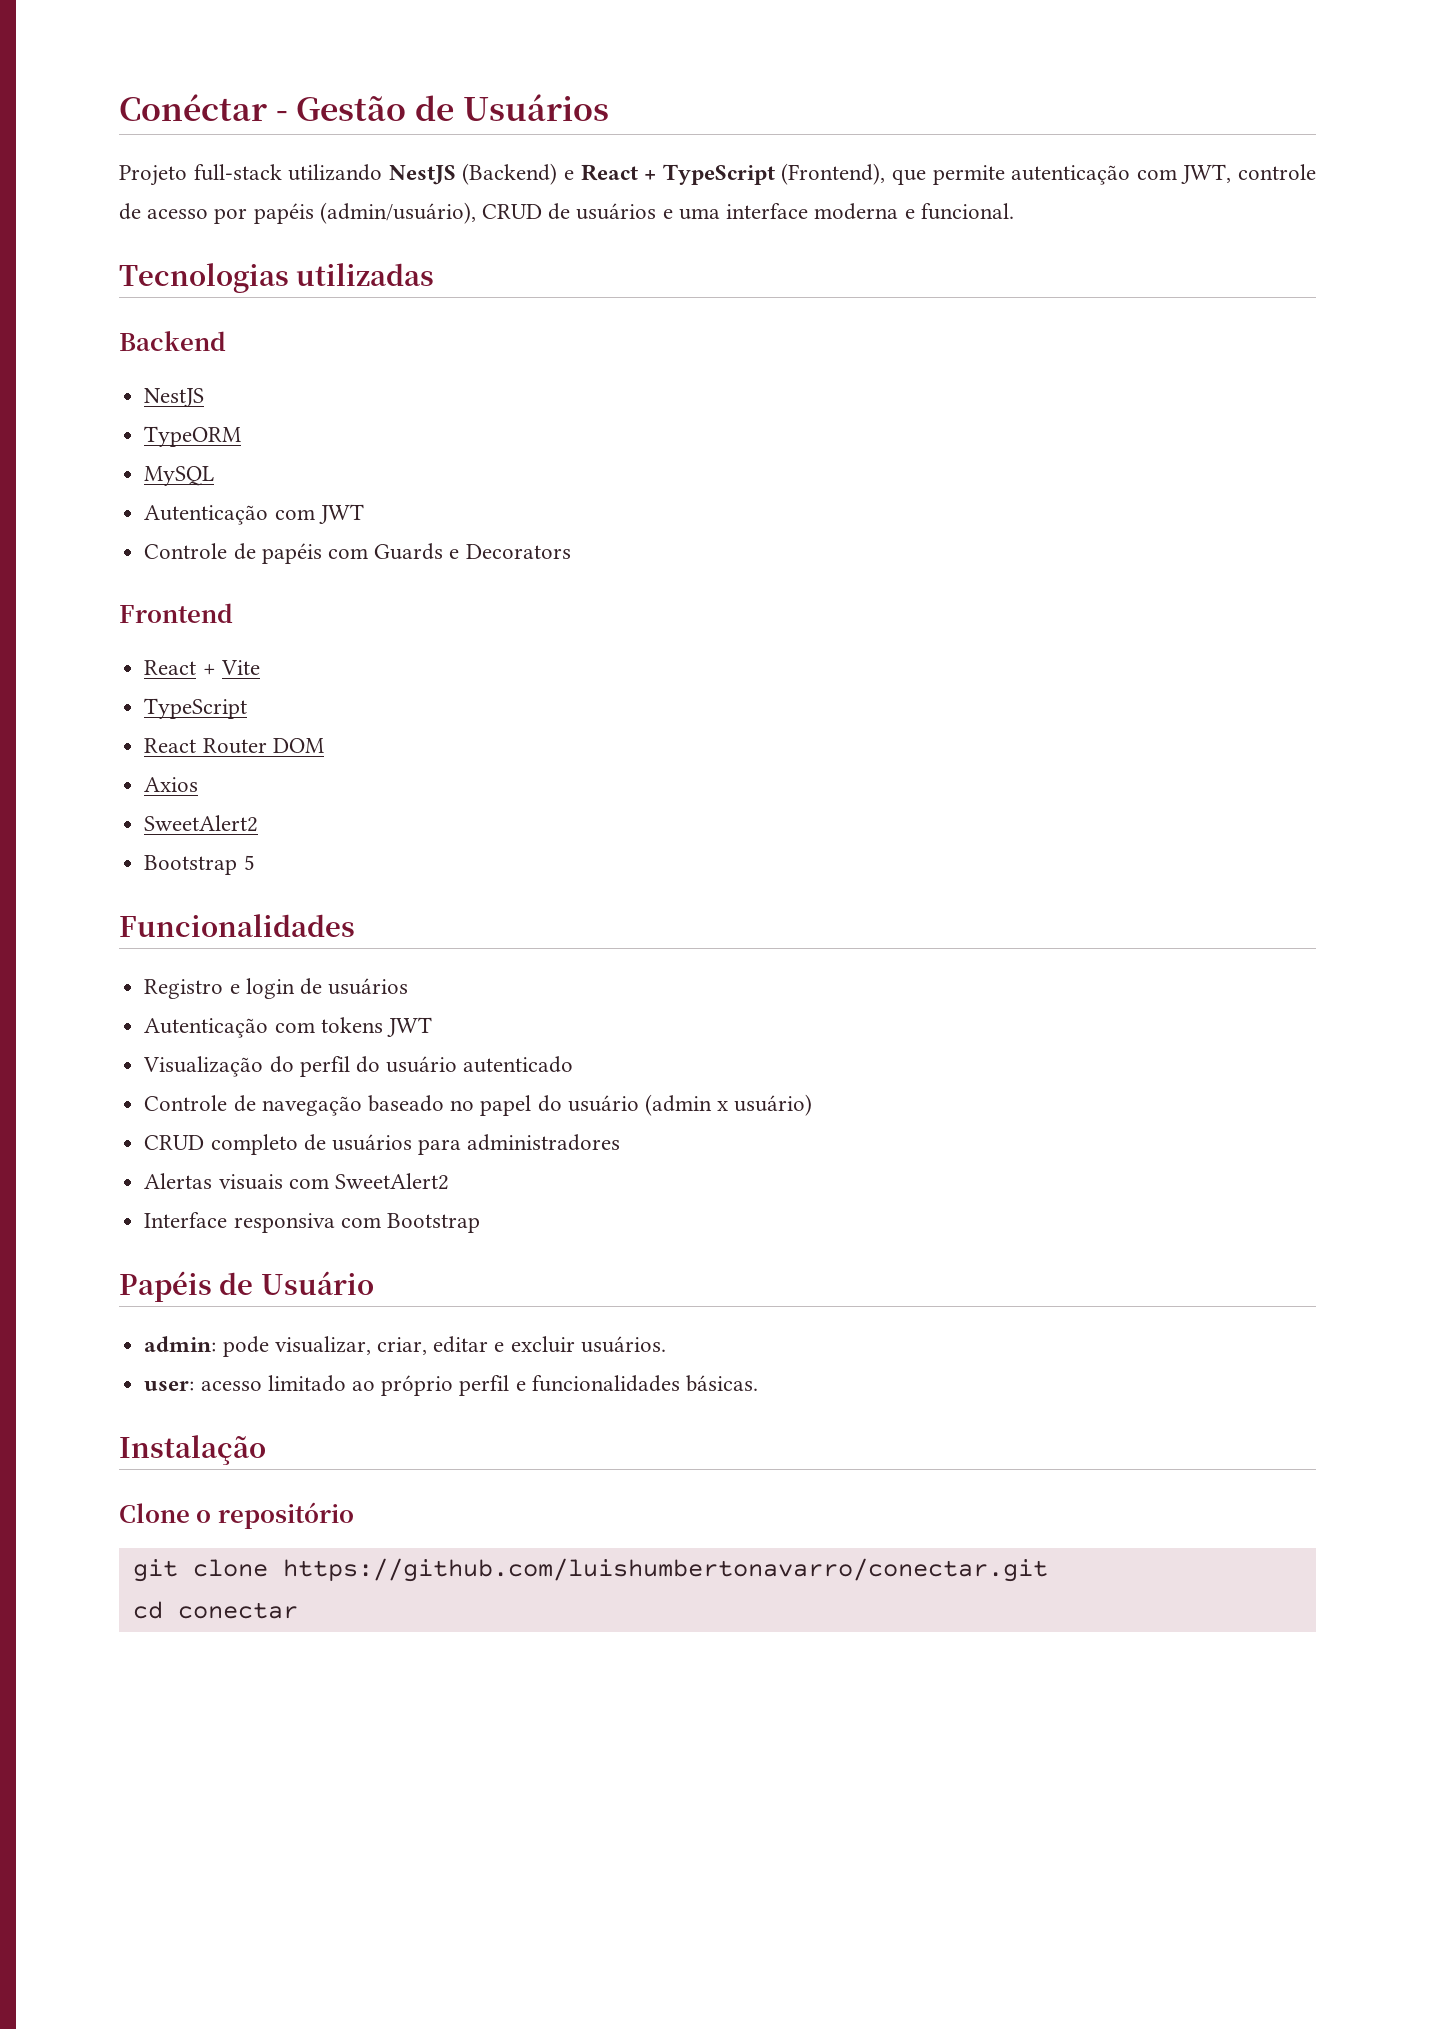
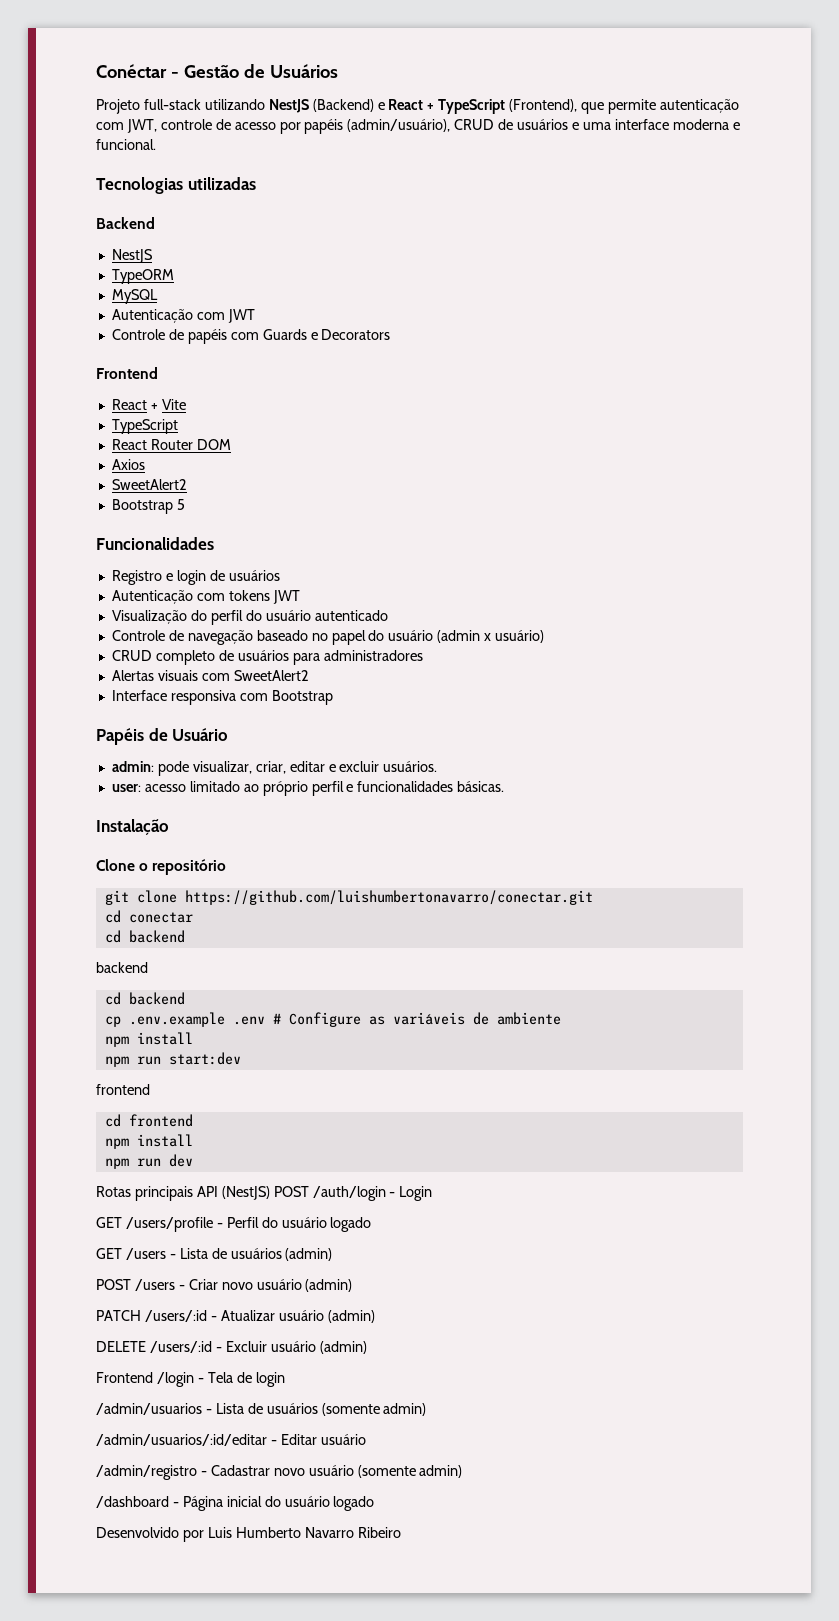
(298, 1610) none -> [104,930,185,943] [96,962,148,973] [104,992,185,1005] [104,1012,561,1027] [104,1032,193,1047] [104,1052,241,1067] [96,1084,150,1095] [104,1114,193,1127] [104,1134,193,1149] [104,1154,193,1169] [96,1186,433,1201] [96,1217,372,1232] [96,1248,333,1261] [96,1279,353,1292] [96,1310,375,1323] [96,1341,367,1354] [96,1372,285,1387] [96,1403,427,1416] [96,1434,366,1446] [96,1465,463,1480] [96,1496,375,1511] [96,1527,401,1542] // cd backend // backend // cd backend // cp .env.example .env # Configure as variáveis de ambiente // npm install // npm run start:dev // frontend // cd frontend // npm install // npm run dev // Rotas principais API (NestJS) POST /auth/login - Login // GET /users/profile - Perfil do usuário logado // GET /users - Lista de usuários (admin) // POST /users - Criar novo usuário (admin) // PATCH /users/:id - Atualizar usuário (admin) // DELETE /users/:id - Excluir usuário (admin) // Frontend /login - Tela de login // /admin/usuarios - Lista de usuários (somente admin) // /admin/usuarios/:id/editar - Editar usuário // /admin/registro - Cadastrar novo usuário (somente admin) // /dashboard - Página inicial do usuário logado // Desenvolvido por Luis Humberto Navarro Ribeiro

